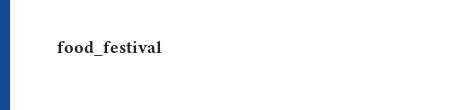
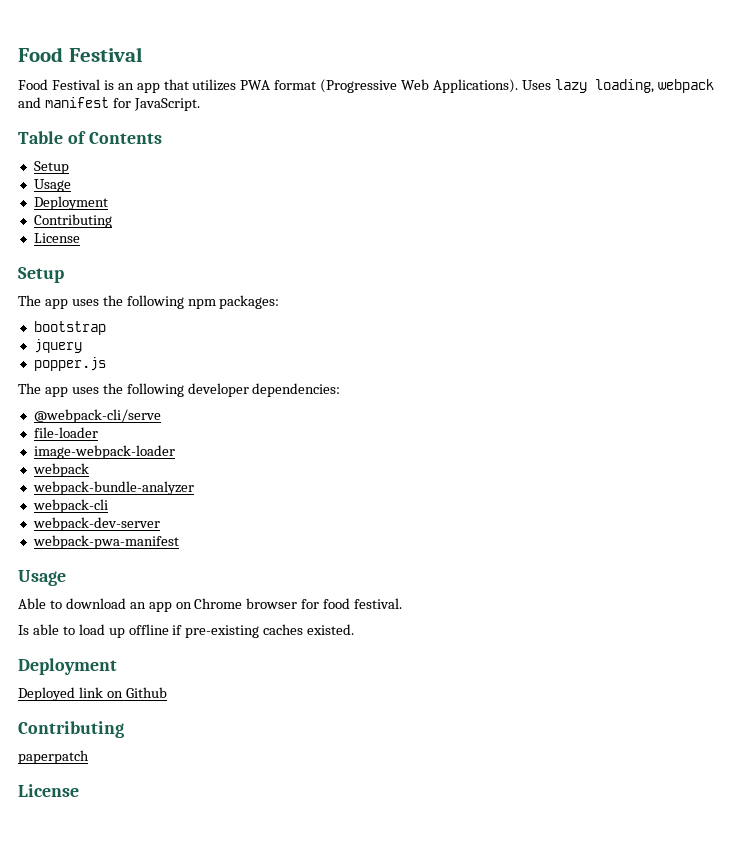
[57,41,162,56] food_festival -> [18,47,143,62] [18,79,714,93] [18,97,200,111] [18,131,162,144] [33,161,69,174] [33,179,71,192] [33,196,108,210] [33,214,112,228] [33,233,80,243] [18,267,64,283] [18,295,280,309] [33,321,106,335] [33,339,82,353] [33,357,106,371] [18,383,341,397] [33,409,161,423] [33,427,98,438] [33,445,175,459] [32,463,89,477] [32,481,194,495] [32,499,108,513] [32,517,160,531] [32,535,179,549] [18,570,66,586] [18,598,403,612] [18,624,355,638] [18,658,117,675] [18,687,167,701] [18,721,124,738] [18,750,89,764] [18,784,79,797] Food Festival // Food Festival is an app that utilizes PWA format (Progressive Web Applications). Uses lazy loading, webpack and manifest for JavaScript. // Table of Contents // Setup // Usage // Deployment // Contributing // License // Setup // The app uses the following npm packages: // bootstrap // jquery // popper.js // The app uses the following developer dependencies: // @webpack-cli/serve // file-loader // image-webpack-loader // webpack // webpack-bundle-analyzer // webpack-cli // webpack-dev-server // webpack-pwa-manifest // Usage // Able to download an app on Chrome browser for food festival. // Is able to load up offline if pre-existing caches existed. // Deployment // Deployed link on Github // Contributing // paperpatch // License

